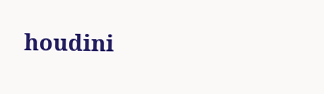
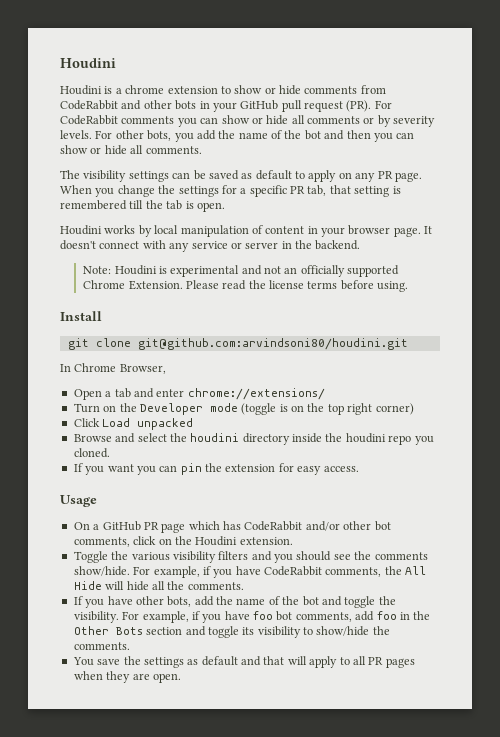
[23,33,115,52] houdini -> [60,58,116,68] [60,85,386,95] [60,100,392,112] [60,115,436,127] [60,130,415,142] [60,145,202,155] [60,170,422,182] [60,185,401,197] [60,200,225,212] [60,225,433,237] [60,240,361,252] [83,265,400,277] [83,280,409,292] [60,311,102,321] [67,338,408,350] [60,363,166,374] [73,388,325,400] [73,403,414,415] [73,418,194,430] [73,433,434,445] [73,448,110,458] [73,463,359,475] [60,495,97,507] [73,521,391,533] [73,536,293,547] [73,551,428,563] [73,566,427,578] [73,581,244,591] [73,596,396,608] [73,611,431,623] [73,626,390,638] [73,642,130,650] [72,656,415,668] [73,671,181,683] Houdini // Houdini is a chrome extension to show or hide comments from CodeRabbit and other bots in your GitHub pull request (PR). For CodeRabbit comments you can show or hide all comments or by severity levels. For other bots, you add the name of the bot and then you can show or hide all comments. // The visibility settings can be saved as default to apply on any PR page. When you change the settings for a specific PR tab, that setting is remembered till the tab is open. // Houdini works by local manipulation of content in your browser page. It doesn't connect with any service or server in the backend. // Note: Houdini is experimental and not an officially supported Chrome Extension. Please read the license terms before using. // Install // git clone git@github.com:arvindsoni80/houdini.git // In Chrome Browser, // Open a tab and enter chrome://extensions/ // Turn on the Developer mode (toggle is on the top right corner) // Click Load unpacked // Browse and select the houdini directory inside the houdini repo you cloned. // If you want you can pin the extension for easy access. // Usage // On a GitHub PR page which has CodeRabbit and/or other bot comments, click on the Houdini extension. // Toggle the various visibility filters and you should see the comments show/hide. For example, if you have CodeRabbit comments, the All Hide will hide all the comments. // If you have other bots, add the name of the bot and toggle the visibility. For example, if you have foo bot comments, add foo in the Other Bots section and toggle its visibility to show/hide the comments. // You save the settings as default and that will apply to all PR pages when they are open.

